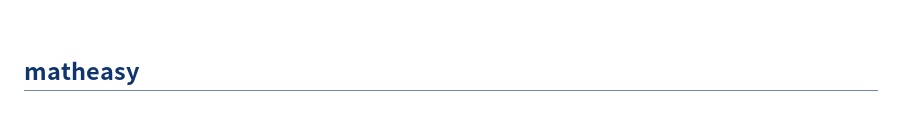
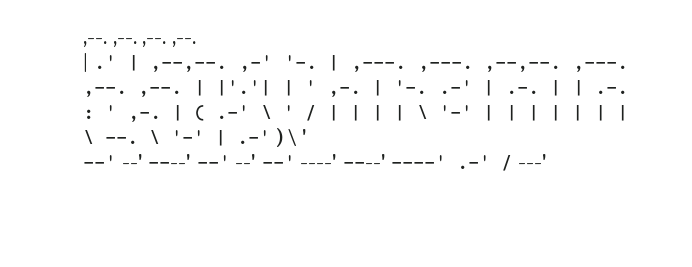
[24,61,140,85] matheasy -> [83,38,196,47] [83,53,628,72] [83,80,629,97] [83,105,628,122] [83,128,307,147] [83,154,547,171] ,--. ,--. ,--. ,--. // | .' | ,--,--. ,-' '-. | ,---. ,---. ,--,--. ,---. ,--. ,--. | |'.'| | ' ,-. | '-. .-' | .-. | | .-. : ' ,-. | ( .-' \ ' / | | | | \ '-' | | | | | | | \ --. \ '-' | .-' ) \ ' // --' --' ----' --' --' --' ----' ----' ----' .-' / ---'

